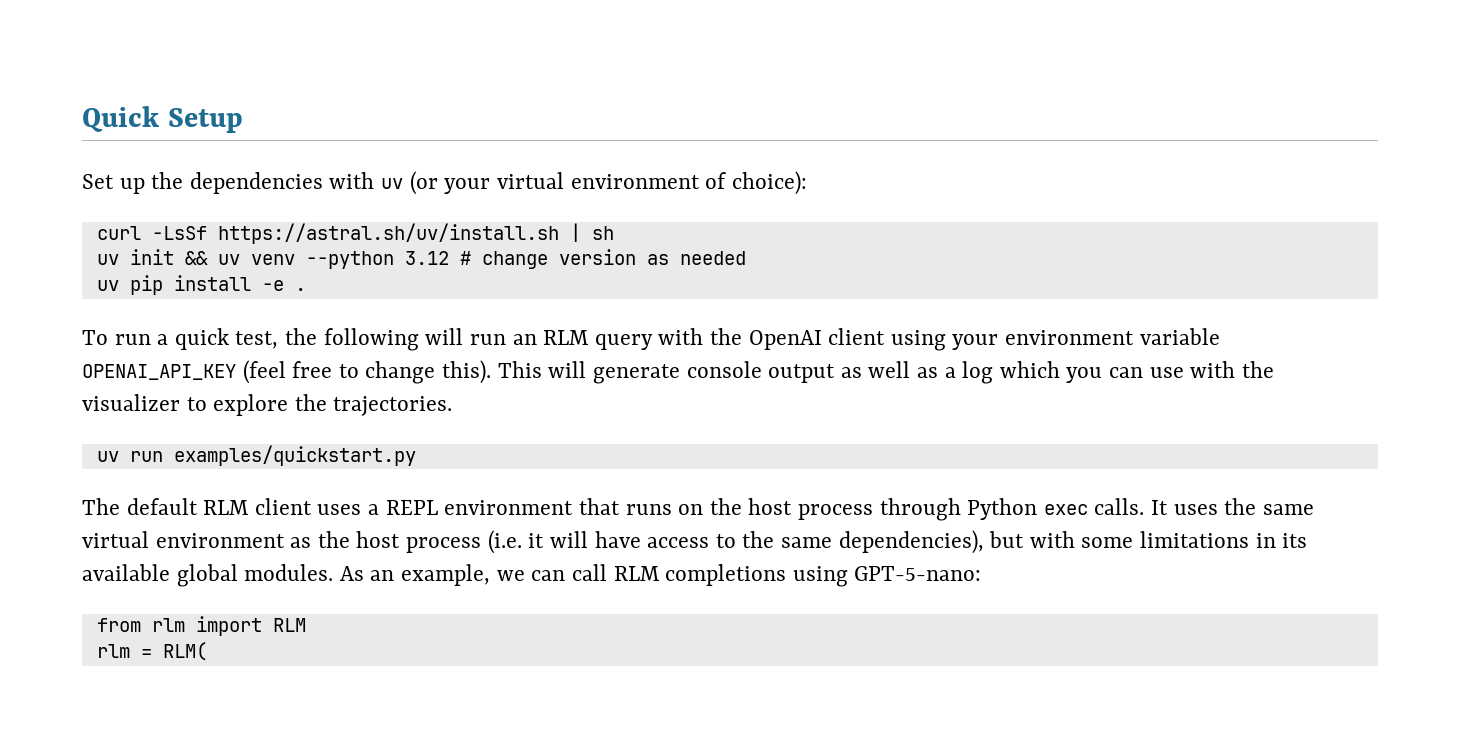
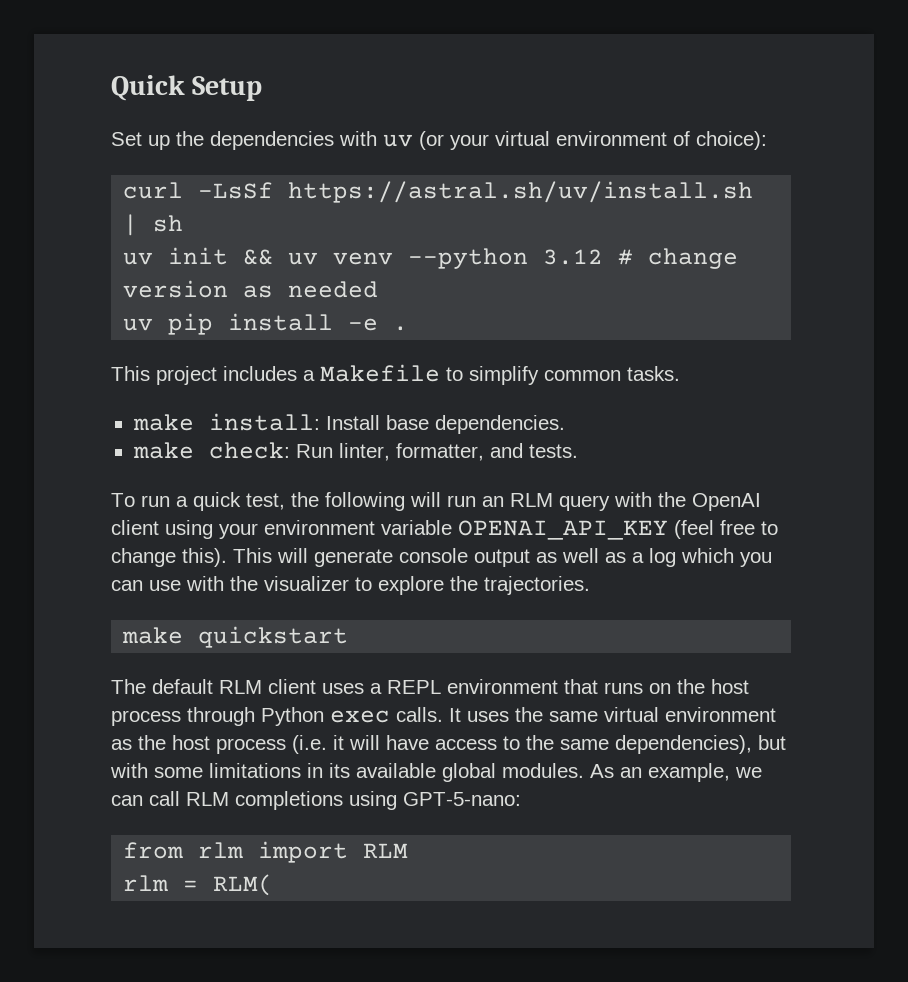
(306, 289) none -> [111,364,680,385] [132,413,565,434] [132,442,578,461] // This project includes a Makefile to simplify common tasks. // make install: Install base dependencies. // make check: Run linter, formatter, and tests.
[96,445,416,466] uv run examples/quickstart.py -> [122,626,349,648] make quickstart

